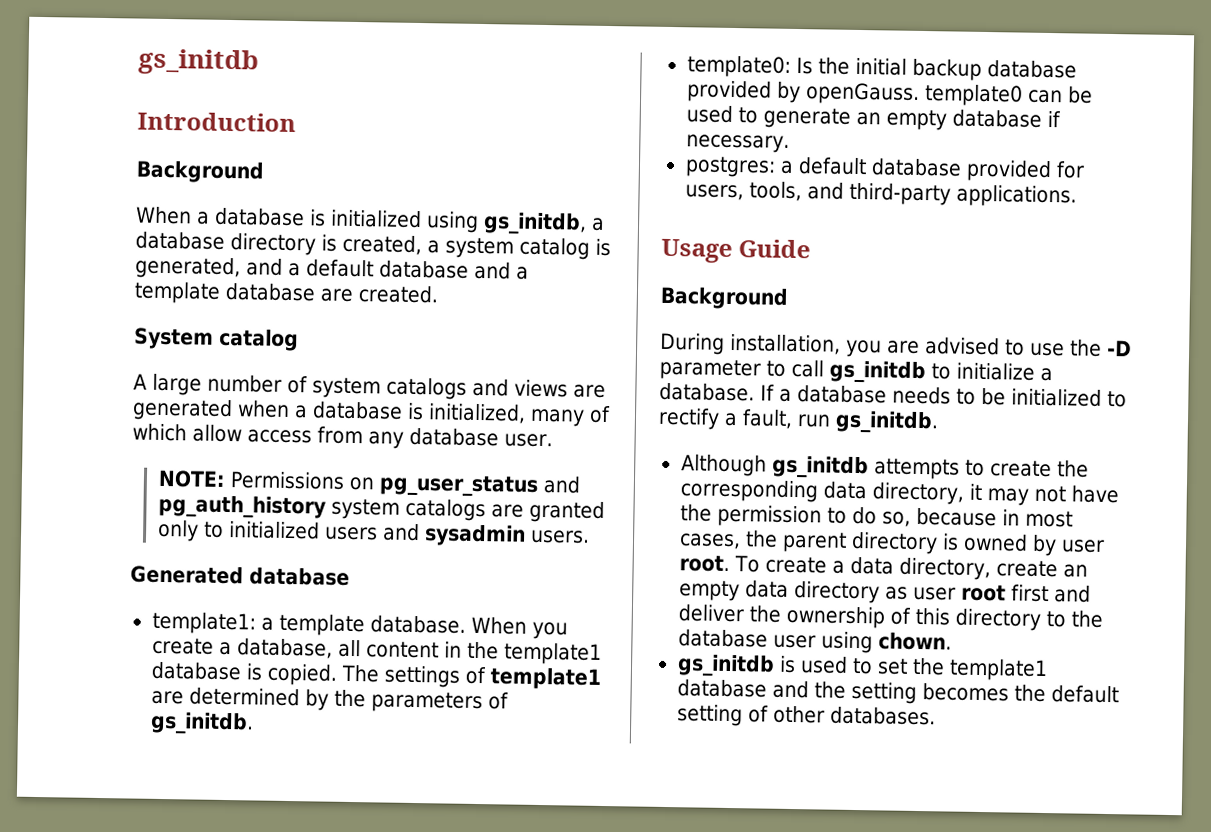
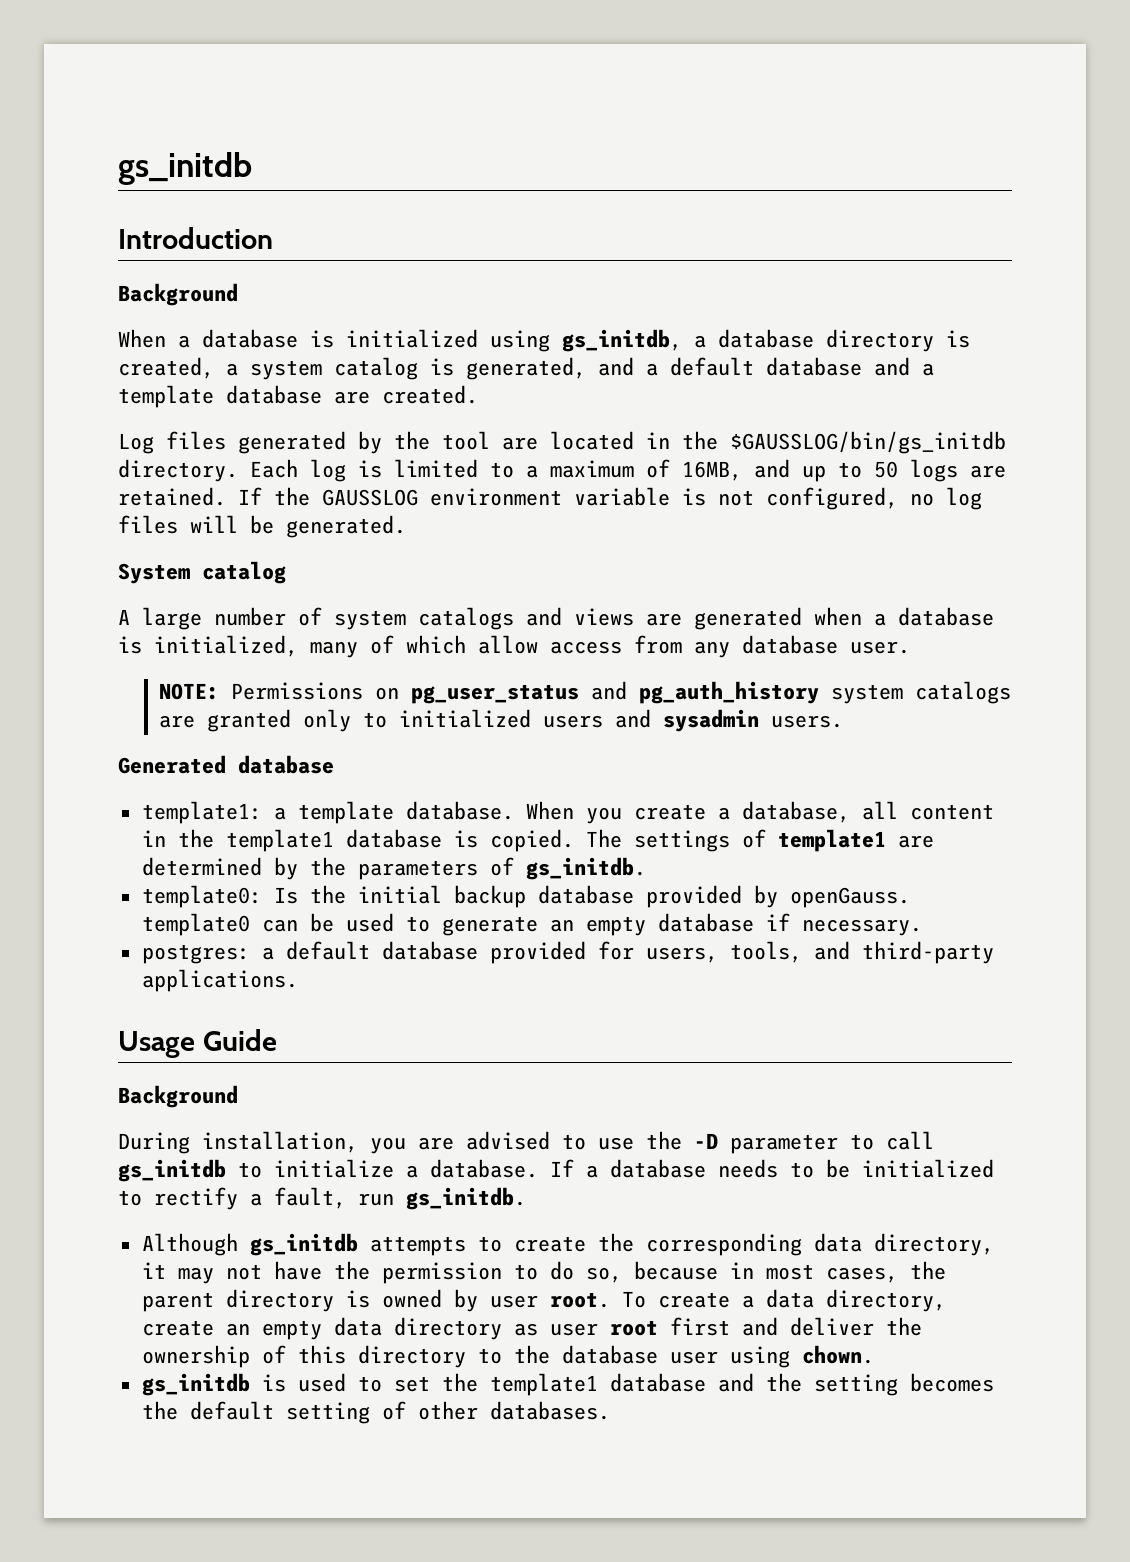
(439, 294) none -> [118,431,1006,454] [118,459,1006,482] [118,487,982,510] [118,515,406,538] // Log files generated by the tool are located in the $GAUSSLOG/bin/gs_initdb directory. Each log is limited to a maximum of 16MB, and up to 50 logs are retained. If the GAUSSLOG environment variable is not configured, no log files will be generated.

